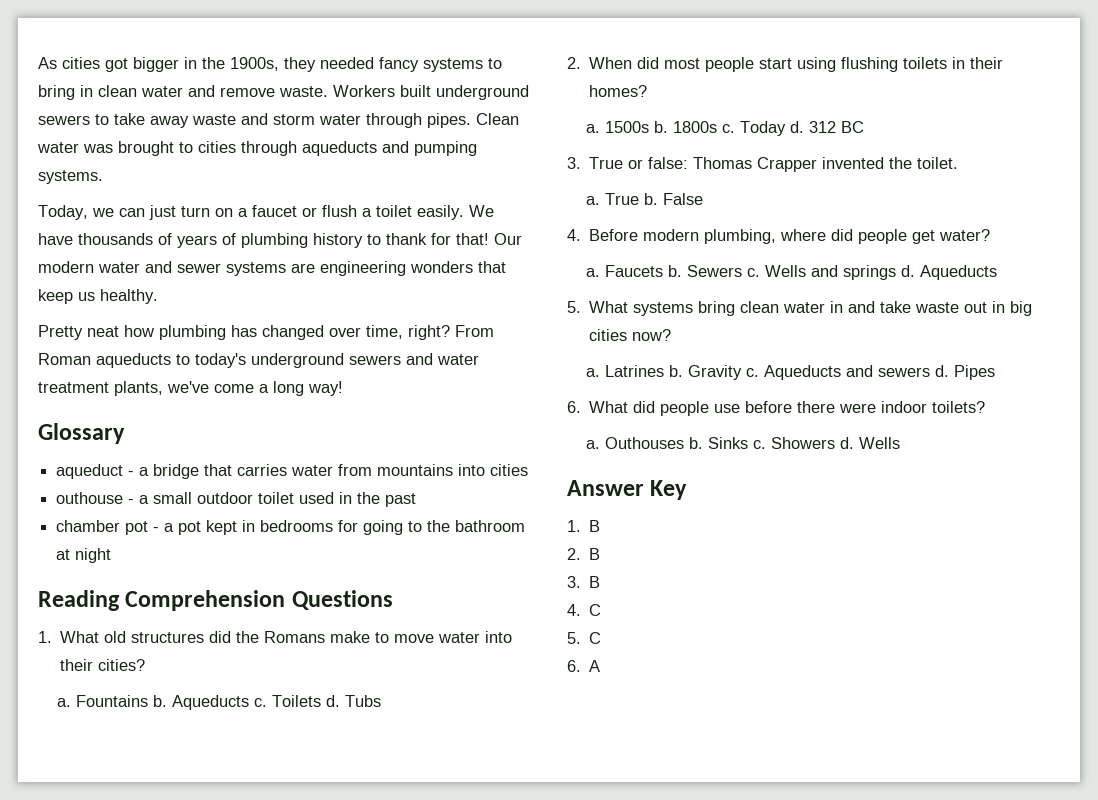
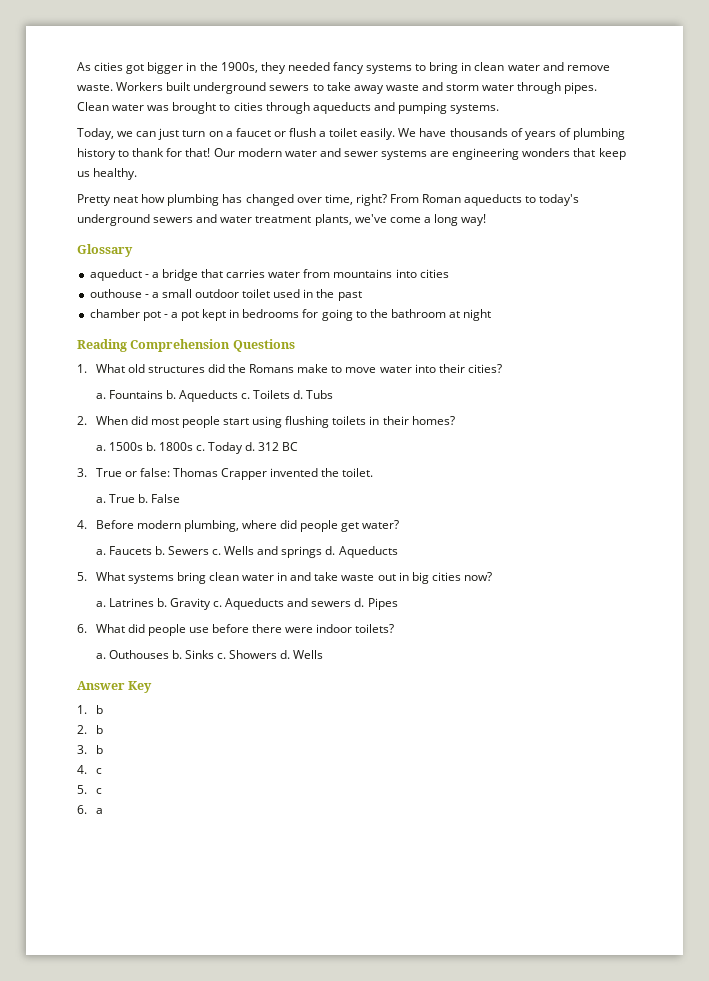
[589,520,601,532] [567,548,601,560] [567,576,601,588] [567,604,602,616] [567,632,602,644] [567,660,601,672] B // 2. B // 3. B // 4. C // 5. C // 6. A -> [95,705,103,714] [77,725,103,734] [77,745,103,754] [77,765,102,774] [77,785,102,794] [77,805,103,814] b // 2. b // 3. b // 4. c // 5. c // 6. a

